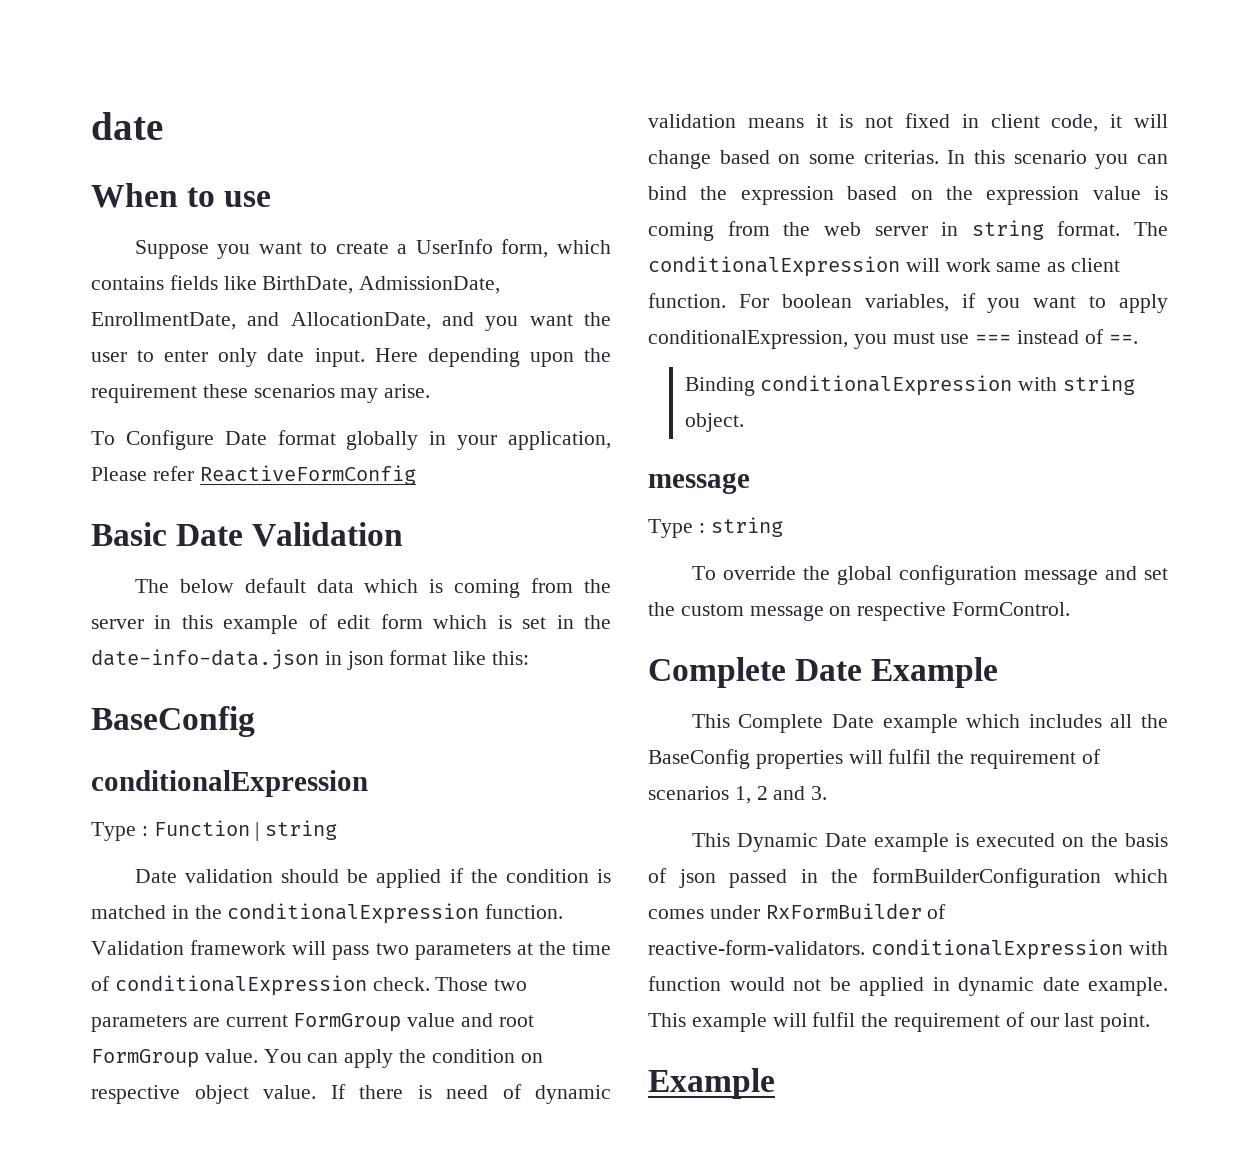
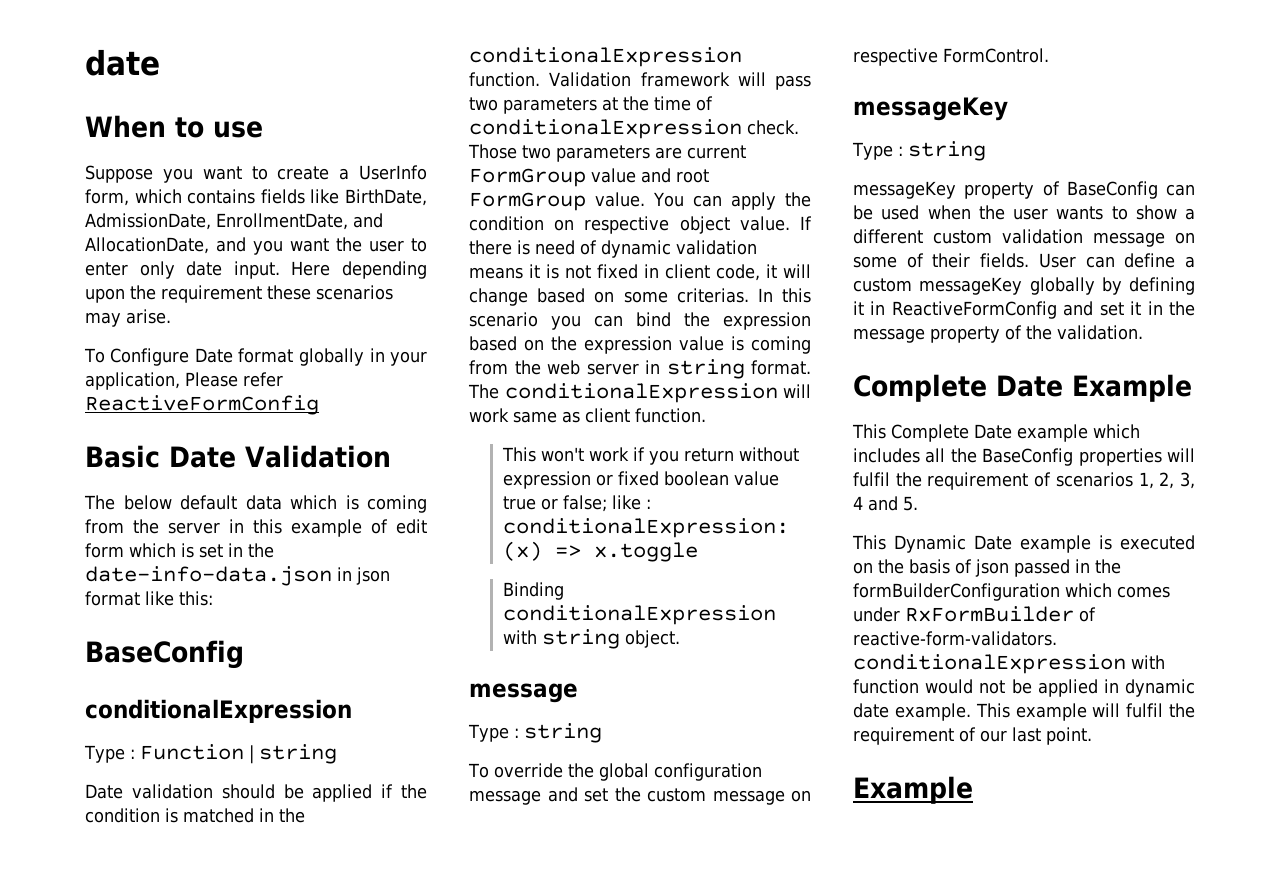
[738,293,1168,313] [648,329,1138,349] For boolean variables, if you want to apply conditionalExpression, you must use === instead of ==. -> [501,447,799,465] [502,471,779,489] [502,495,651,512] [502,518,789,538] [502,541,698,562] // This won't work if you return without expression or fixed boolean value true or false; like : conditionalExpression: (x) => x.toggle
(1071, 609) none -> [853,97,1008,121] [852,141,986,161] [853,181,1195,199] [853,205,1195,220] [853,229,1195,247] [853,253,1195,268] [853,277,1195,295] [853,301,1195,319] [853,325,1143,343] // messageKey // Type : string // messageKey property of BaseConfig can be used when the user wants to show a different custom validation message on some of their fields. User can define a custom messageKey globally by defining it in ReactiveFormConfig and set it in the message property of the validation.
[756,786,828,800] 2 and 3. -> [1159,472,1195,489] [853,496,918,511] 2, 3, 4 and 5.

